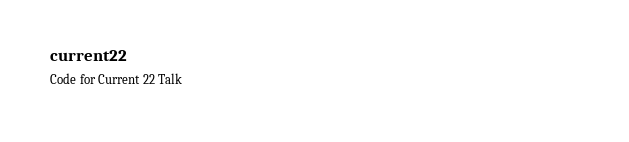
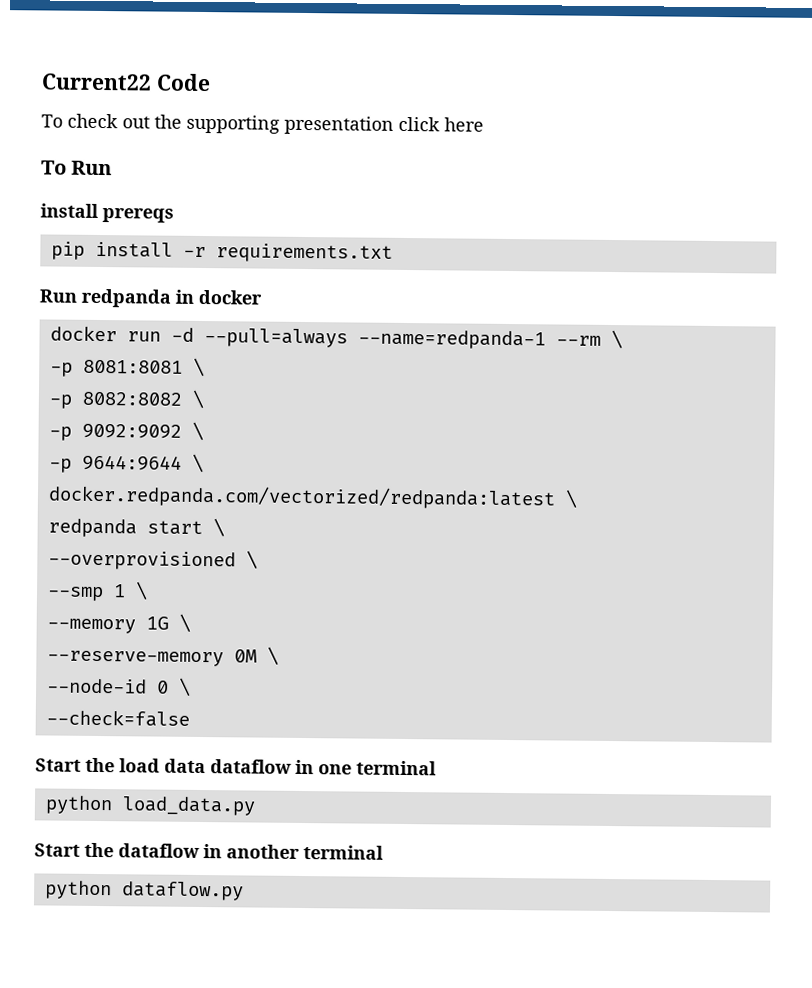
[50,50,127,61] [50,73,183,84] current22 // Code for Current 22 Talk -> [41,73,211,92] [41,113,484,135] [41,160,113,176] [40,203,174,223] [50,241,393,263] [39,288,262,308] [49,325,623,350] [49,357,205,377] [48,389,205,409] [48,421,204,441] [48,453,204,473] [47,484,578,510] [47,518,225,538] [47,550,258,571] [46,581,148,602] [46,613,191,634] [46,646,279,667] [46,677,191,696] [45,709,190,727] [35,757,437,776] [44,795,256,816] [34,842,384,860] [44,880,244,901] Current22 Code // To check out the supporting presentation click here // To Run // install prereqs // pip install -r requirements.txt // Run redpanda in docker // docker run -d --pull=always --name=redpanda-1 --rm \ // -p 8081:8081 \ // -p 8082:8082 \ // -p 9092:9092 \ // -p 9644:9644 \ // docker.redpanda.com/vectorized/redpanda:latest \ // redpanda start \ // --overprovisioned \ // --smp 1 \ // --memory 1G \ // --reserve-memory 0M \ // --node-id 0 \ // --check=false // Start the load data dataflow in one terminal // python load_data.py // Start the dataflow in another terminal // python dataflow.py

